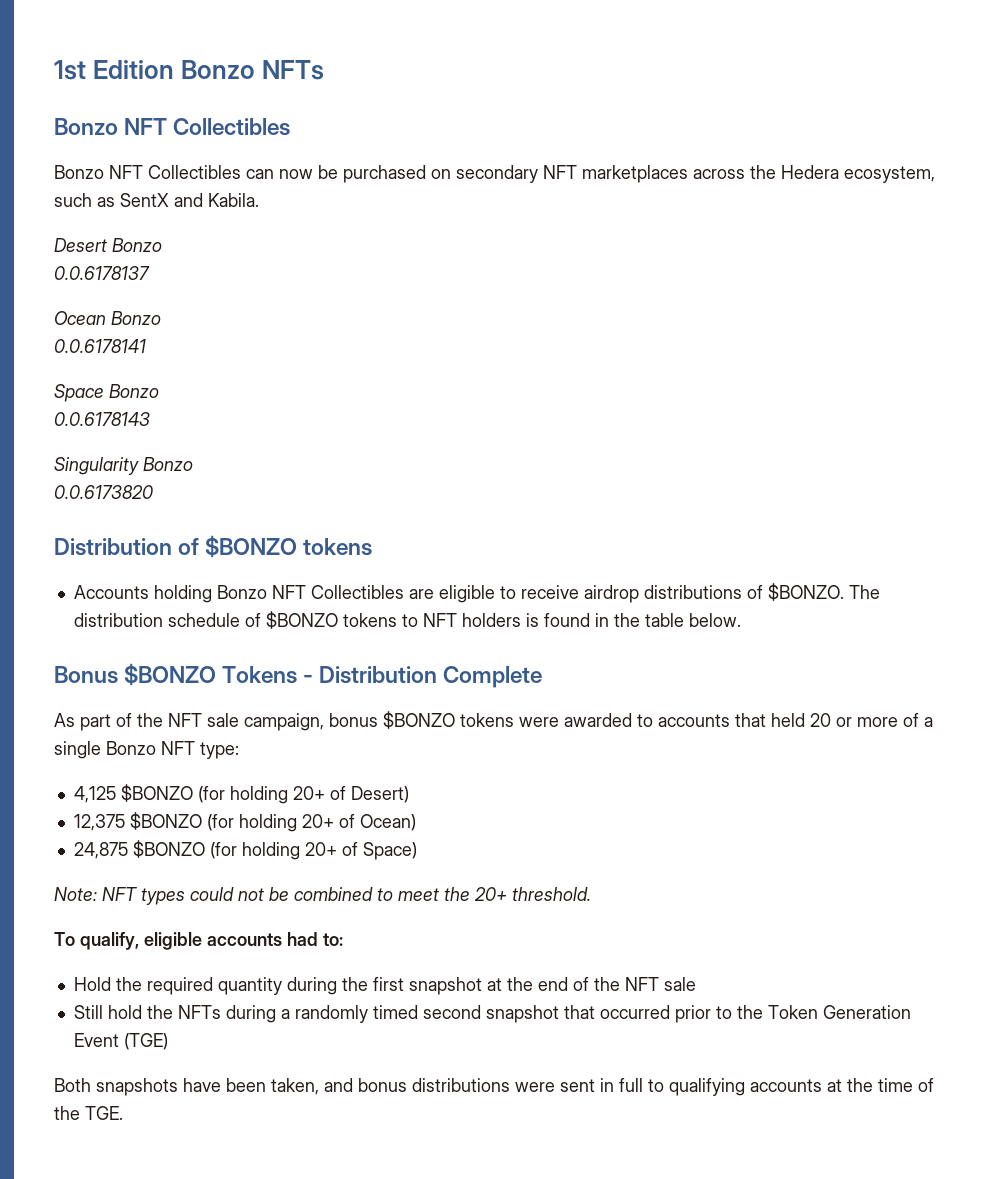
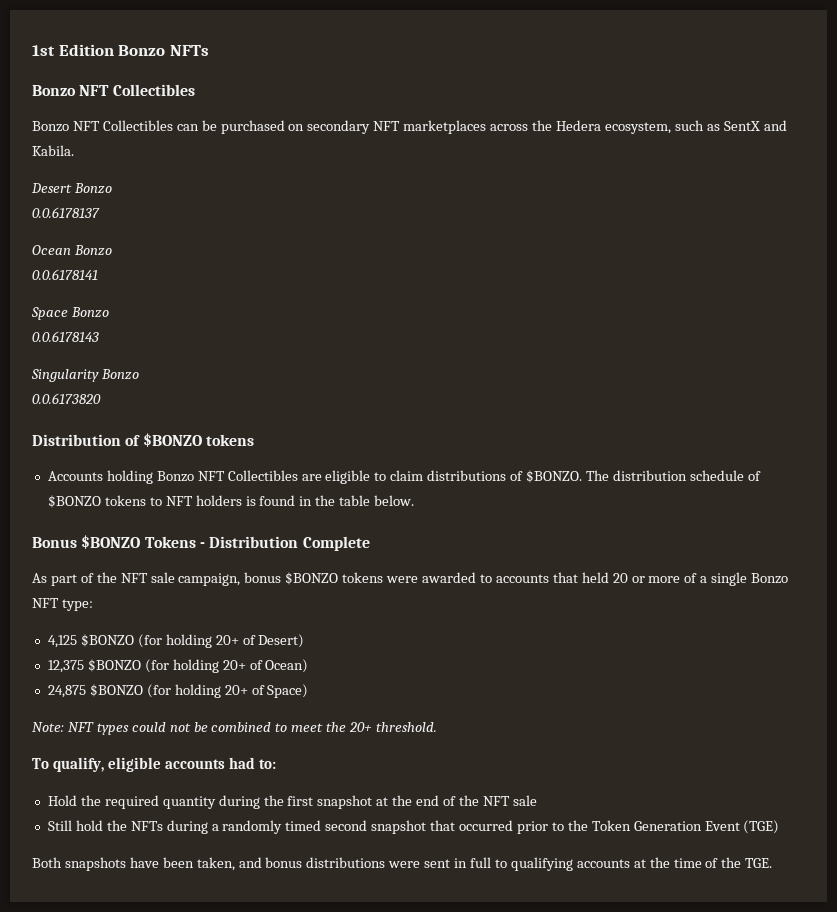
[279,169,313,179] now -> (199, 127) none
[520,585,639,603] receive airdrop -> [390,470,424,481] claim

